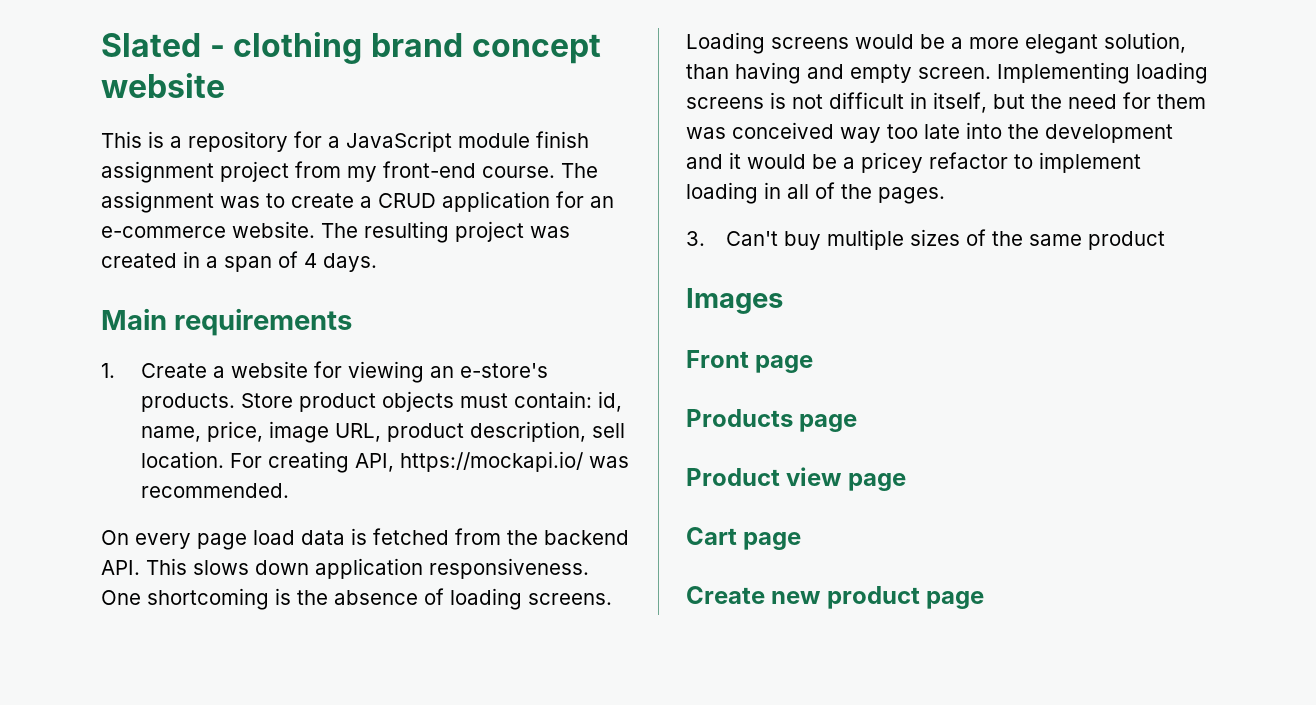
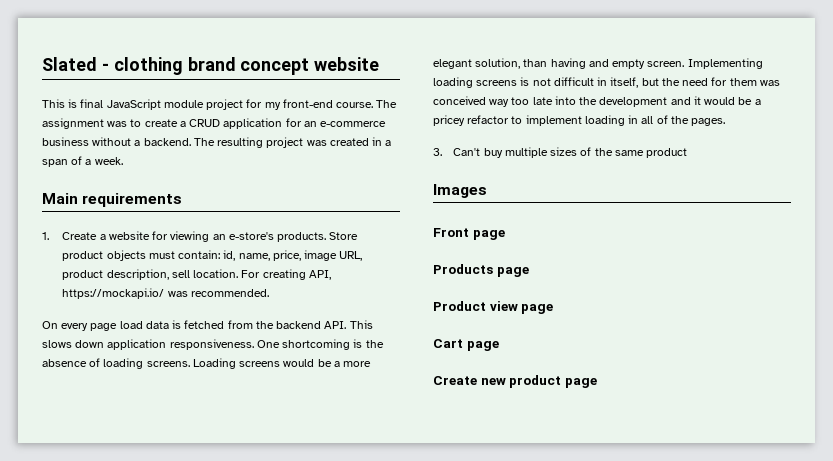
[170,131,589,152] [101,161,341,183] a repository for a JavaScript module finish assignment project from -> [80,99,263,110] final JavaScript module project for
[232,221,315,238] website. -> [42,137,191,146] business without a backend.
[304,253,377,272] 4 days. -> [85,157,123,165] a week.

